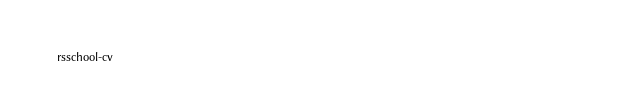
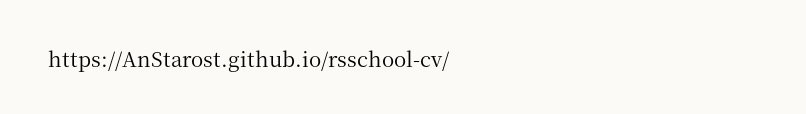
[57,52,113,61] rsschool-cv -> [48,50,450,72] https://AnStarost.github.io/rsschool-cv/

